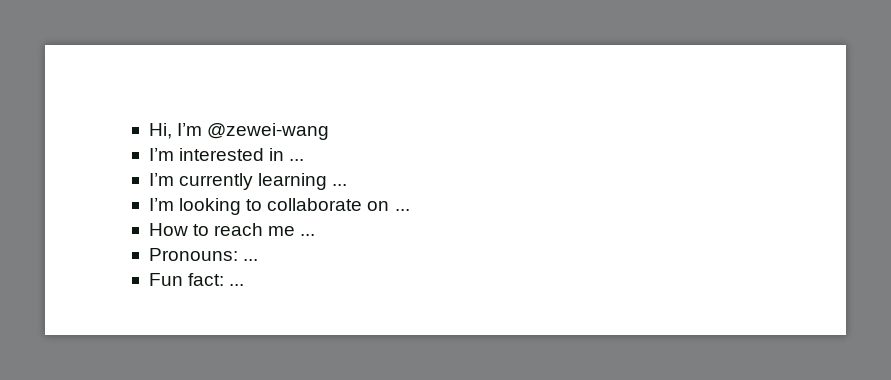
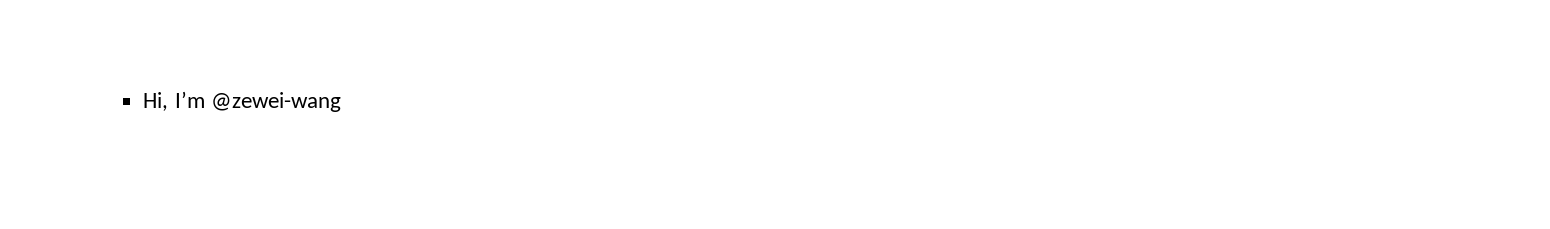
[148,148,305,161] [148,173,348,190] [148,198,410,215] [148,223,316,236] [148,248,259,261] [148,273,245,286] // I’m interested in ... // I’m currently learning ... // I’m looking to collaborate on ... // How to reach me ... // Pronouns: ... // Fun fact: ... -> (341, 102) none

